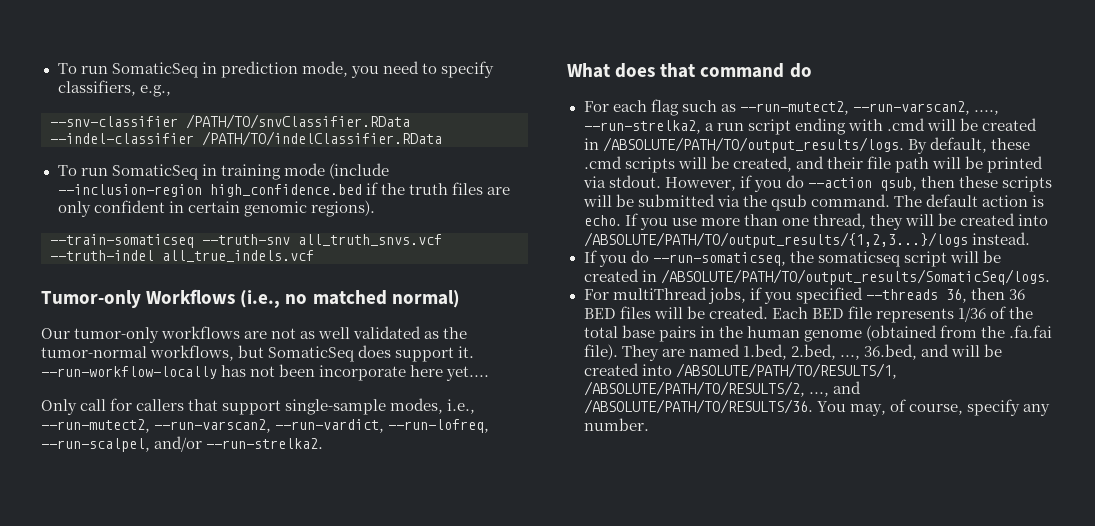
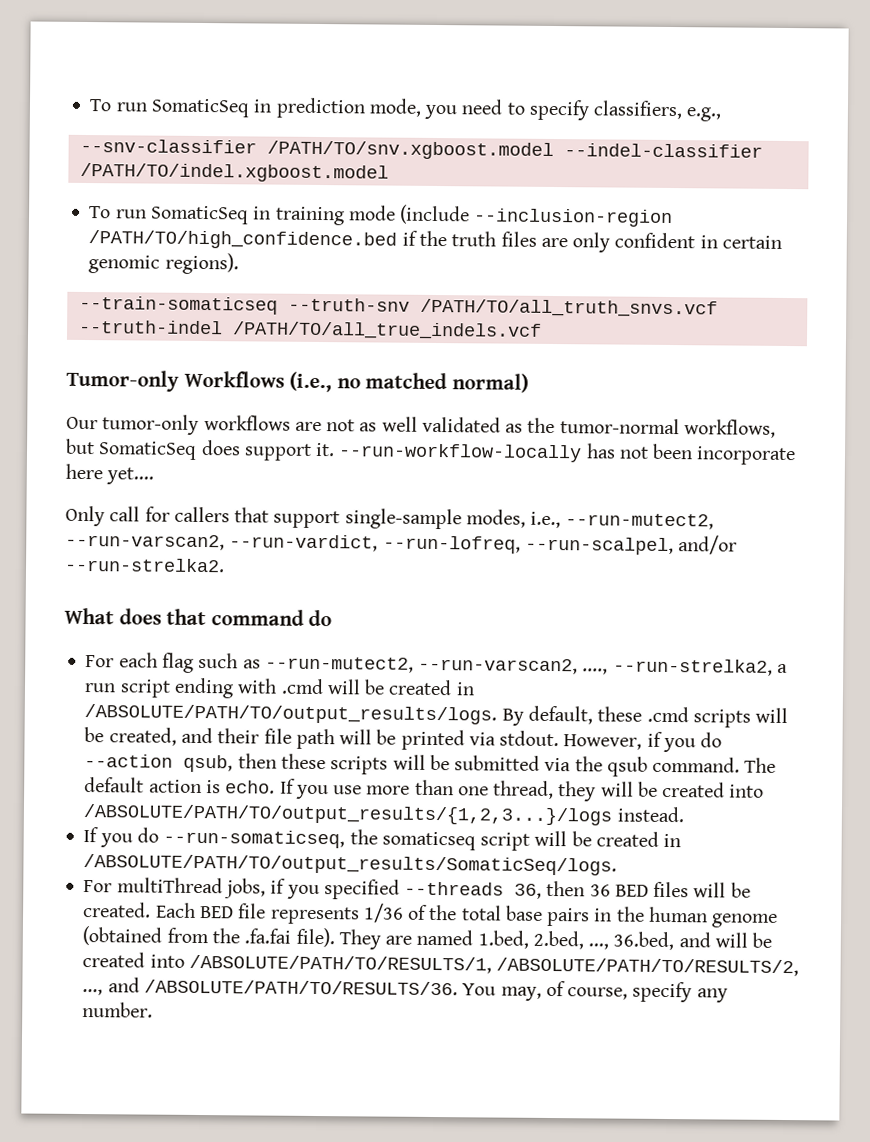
[186,114,410,129] [50,131,442,146] /PATH/TO/snvClassifier.RData --indel-classifier /PATH/TO/indelClassifier.RData -> [266,140,763,160] [79,162,389,183] /PATH/TO/snv.xgboost.model --indel-classifier /PATH/TO/indel.xgboost.model
[209,184,362,197] high_confidence.bed -> [88,230,398,250] /PATH/TO/high_confidence.bed
[298,234,442,246] [50,250,314,262] all_truth_snvs.vcf --truth-indel all_true_indels.vcf -> [419,298,718,318] [78,319,542,340] /PATH/TO/all_truth_snvs.vcf --truth-indel /PATH/TO/all_true_indels.vcf

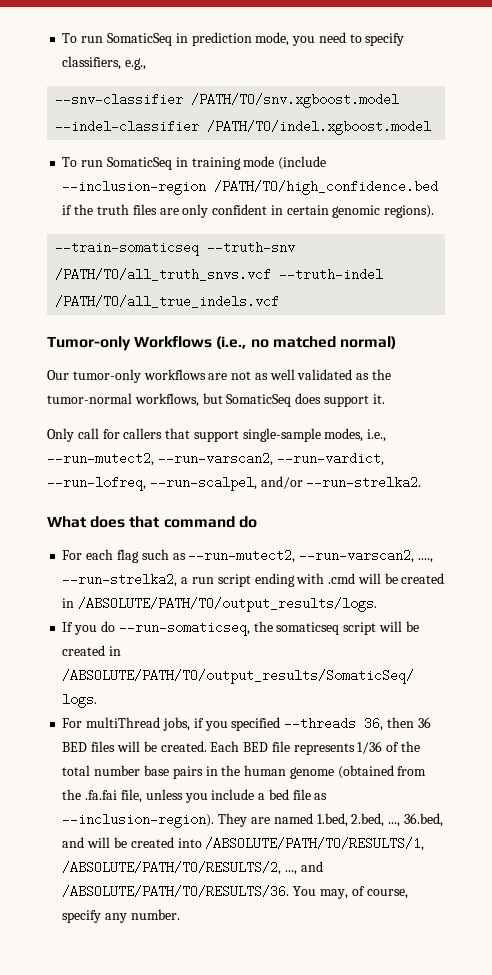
[338,443,797,466] [65,463,155,485] --run-workflow-locally has not been incorporate here yet.... -> (385, 399) none
[501,705,789,728] [84,727,723,753] [84,753,777,777] [84,777,765,802] [83,804,684,826] By default, these .cmd scripts will be created, and their file path will be printed via stdout. However, if you do --action qsub, then these scripts will be submitted via the qsub command. The default action is echo. If you use more than one thread, they will be created into /ABSOLUTE/PATH/TO/output_results/{1,2,3...}/logs instead. -> (378, 604) none
(502, 913) none -> [94,765,141,776] number
[295,927,335,948] file). -> [120,789,328,803] [62,813,215,828] file, unless you include a bed file as --inclusion-region).

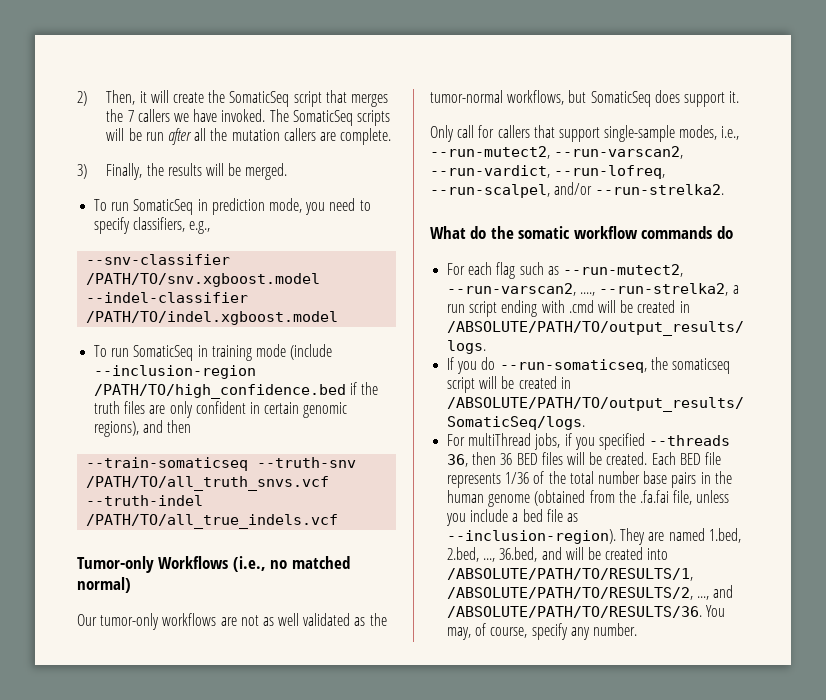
(62, 38) none -> [77,90,388,107] [106,109,390,126] [106,128,392,145] [77,163,288,180] 2) Then, it will create the SomaticSeq script that merges the 7 callers we have invoked. The SomaticSeq scripts will be run after all the mutation callers are complete. // 3) Finally, the results will be merged. //
[384,205,435,218] regions). -> [94,420,192,437] regions), and then
[90,516,235,528] does that command -> [470,226,713,239] do the somatic workflow commands

